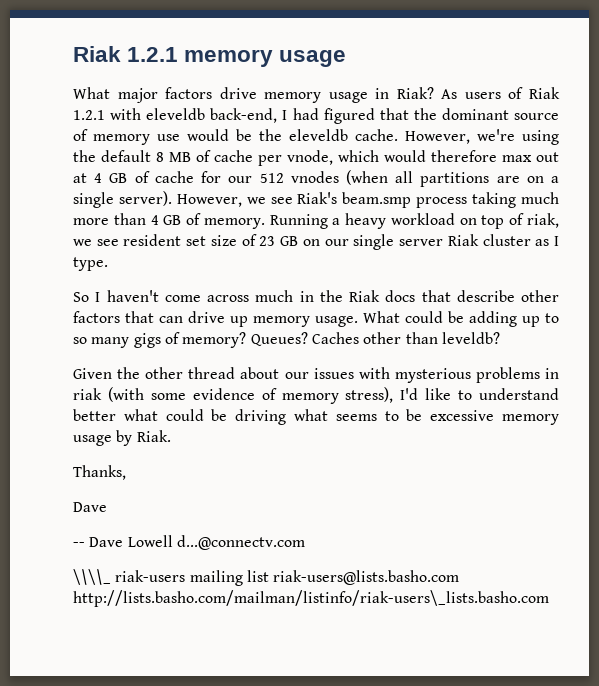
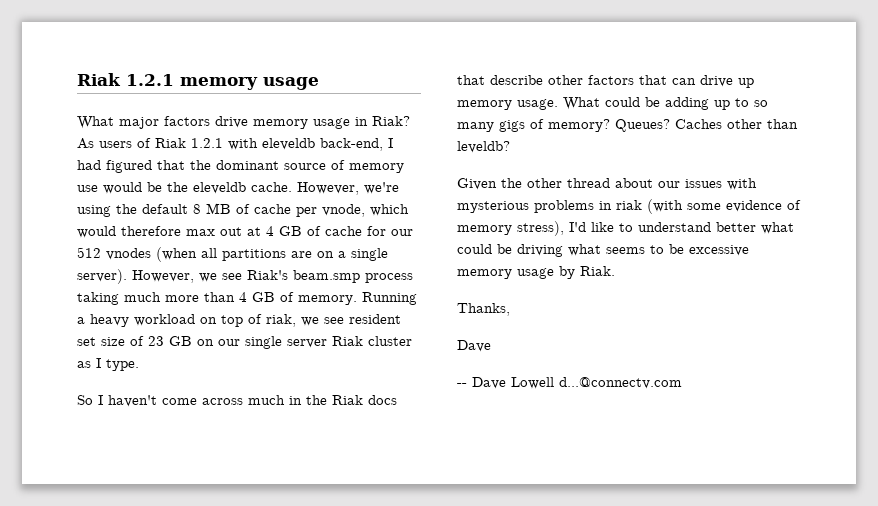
[73,569,460,586] [73,590,549,607] // \\\\_ riak-users mailing list riak-users@lists.basho.com http://lists.basho.com/mailman/listinfo/riak-users\_lists.basho.com -> (682, 383) none

